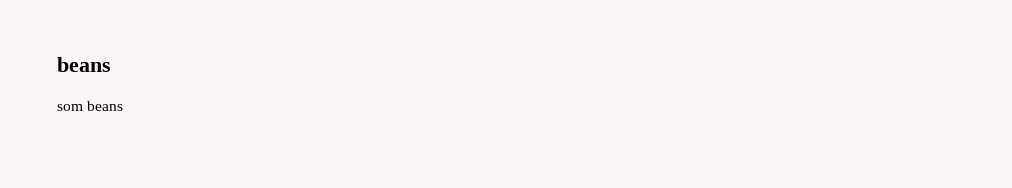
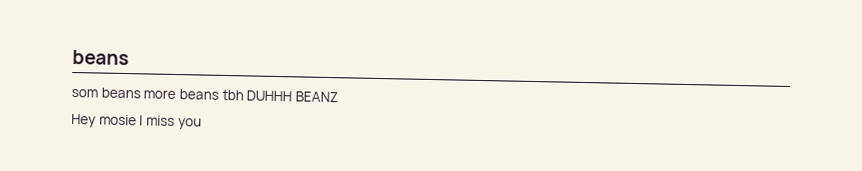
(124, 106) none -> [143,89,338,103] [71,113,202,130] more beans tbh DUHHH BEANZ // Hey mosie I miss you

